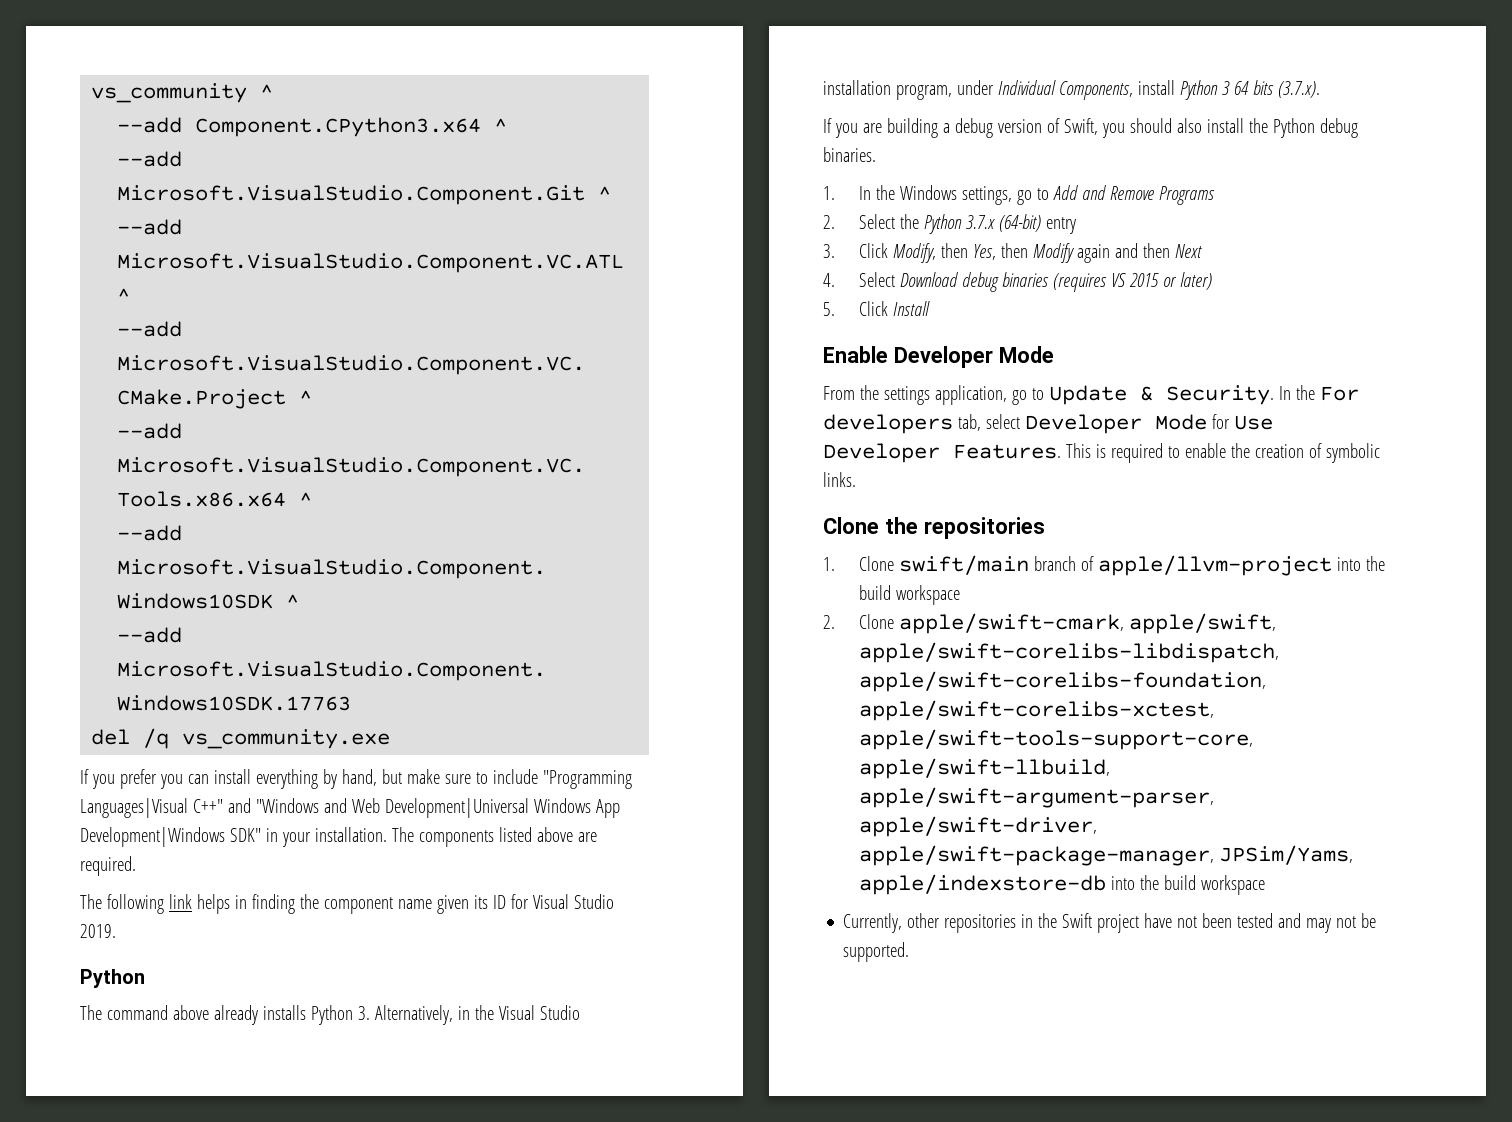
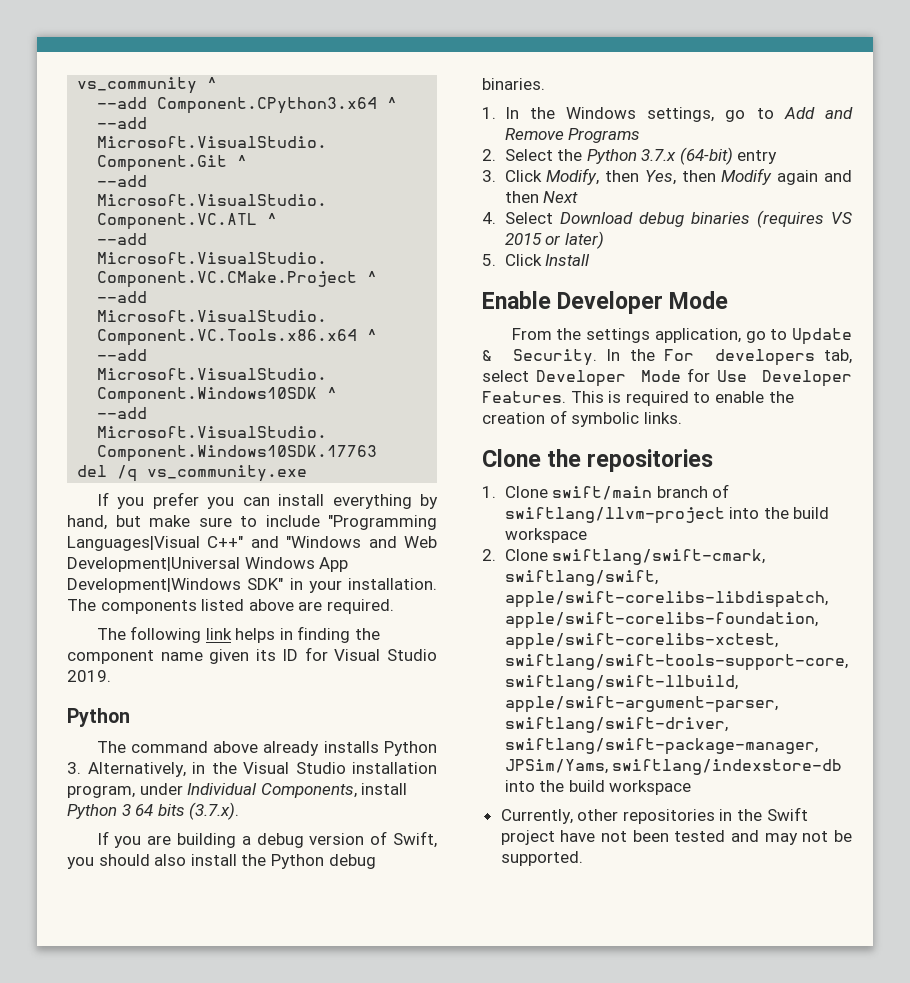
[1098,555,1333,576] apple/llvm-project -> [504,507,725,524] swiftlang/llvm-project
[899,613,1277,634] apple/swift-cmark, apple/swift, -> [552,549,766,565] [504,570,658,586] swiftlang/swift-cmark, swiftlang/swift,
[859,729,1254,750] [859,758,1111,779] [859,787,1215,808] [859,816,1098,837] [859,845,1354,866] [859,874,1107,895] apple/swift-tools-support-core, apple/swift-llbuild, apple/swift-argument-parser, apple/swift-driver, apple/swift-package-manager, JPSim/Yams, apple/indexstore-db -> [504,654,848,671] [504,675,738,691] [504,696,778,713] [504,717,728,733] [504,738,818,755] [504,759,843,775] swiftlang/swift-tools-support-core, swiftlang/swift-llbuild, apple/swift-argument-parser, swiftlang/swift-driver, swiftlang/swift-package-manager, JPSim/Yams, swiftlang/indexstore-db

